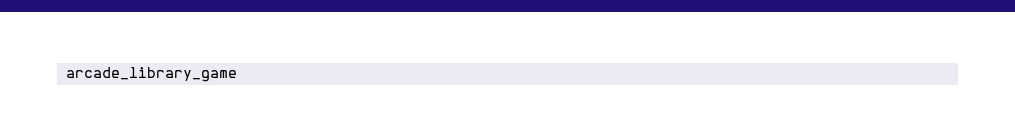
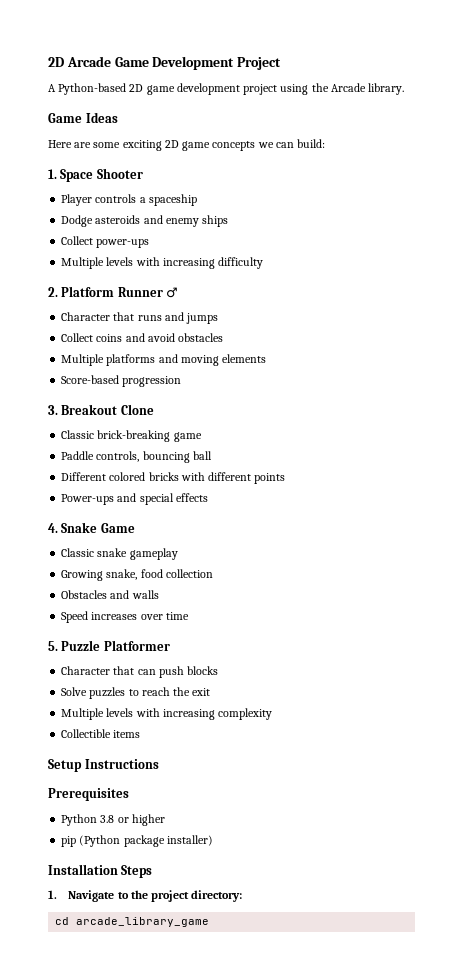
(66, 74) none -> [48,56,282,70] [48,83,405,95] [48,112,118,123] [48,139,326,151] [48,168,143,182] [61,194,197,206] [61,215,229,227] [61,236,150,248] [61,257,264,269] [48,286,179,298] [61,312,219,324] [61,333,224,342] [61,354,267,366] [61,375,182,387] [48,404,154,415] [61,430,202,442] [61,451,212,463] [61,472,286,484] [61,493,208,505] [48,522,135,533] [61,548,178,560] [61,569,213,581] [61,590,159,599] [61,611,189,623] [48,640,170,651] [61,666,219,678] [61,687,211,699] [61,708,273,720] [61,729,141,738] [48,759,159,772] [48,788,129,801] [61,814,165,826] [61,835,213,847] [48,864,153,878] [48,890,243,902] [55,917,70,925] 2D Arcade Game Development Project // A Python-based 2D game development project using the Arcade library. // Game Ideas // Here are some exciting 2D game concepts we can build: // 1. Space Shooter // Player controls a spaceship // Dodge asteroids and enemy ships // Collect power-ups // Multiple levels with increasing difficulty // 2. Platform Runner ♂ // Character that runs and jumps // Collect coins and avoid obstacles // Multiple platforms and moving elements // Score-based progression // 3. Breakout Clone // Classic brick-breaking game // Paddle controls, bouncing ball // Different colored bricks with different points // Power-ups and special effects // 4. Snake Game // Classic snake gameplay // Growing snake, food collection // Obstacles and walls // Speed increases over time // 5. Puzzle Platformer // Character that can push blocks // Solve puzzles to reach the exit // Multiple levels with increasing complexity // Collectible items // Setup Instructions // Prerequisites // Python 3.8 or higher // pip (Python package installer) // Installation Steps // 1. Navigate to the project directory: // cd

